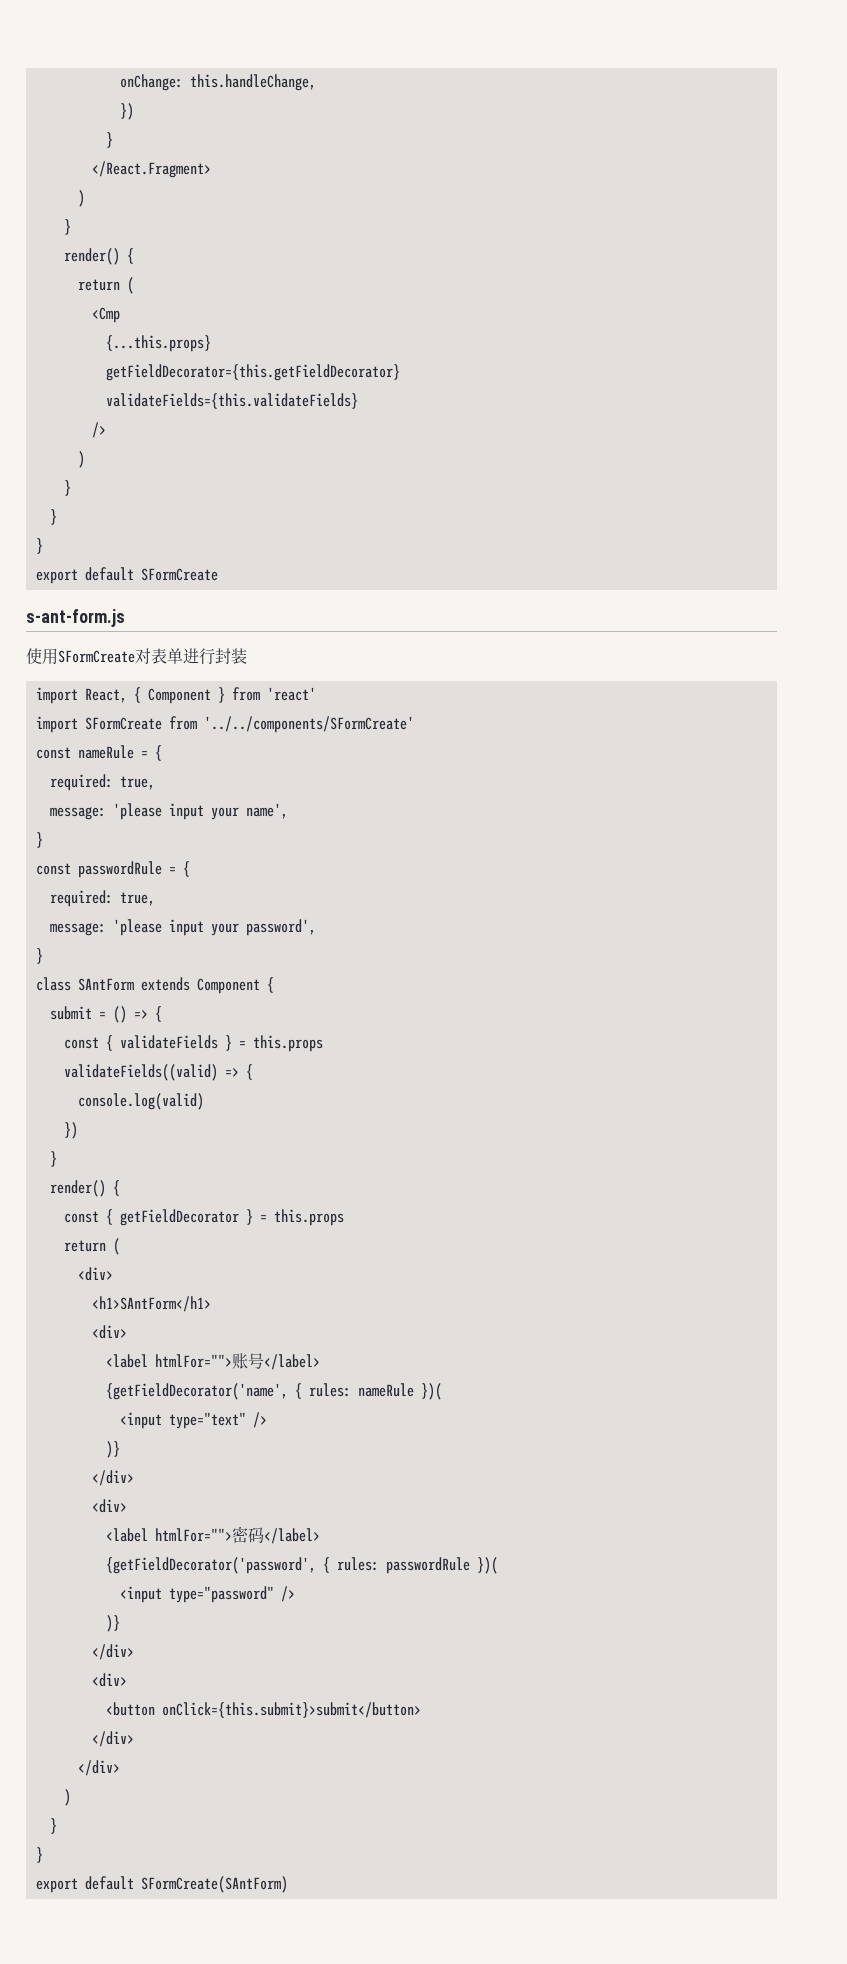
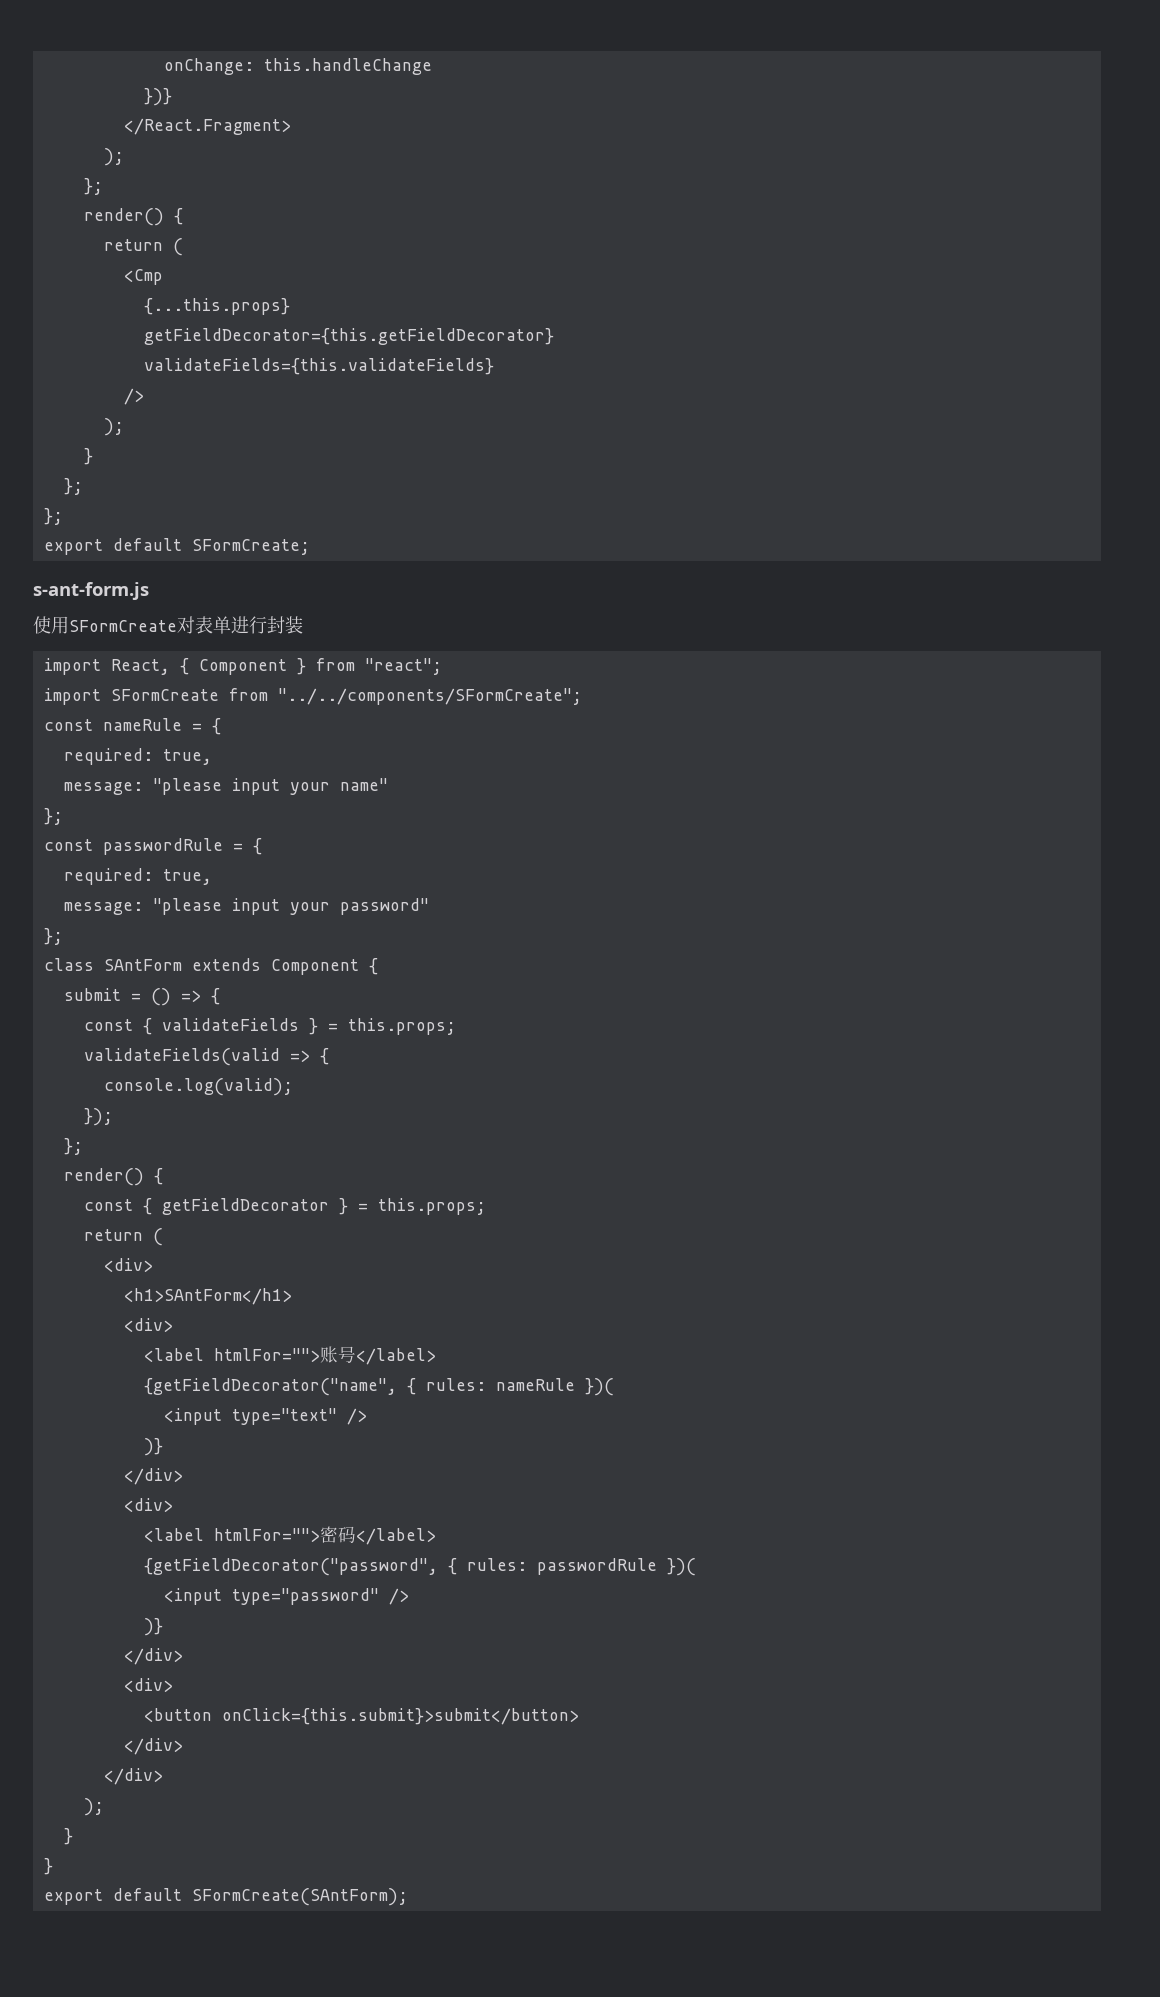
[189,74,316,91] [119,103,134,120] [105,132,113,148] this.handleChange, // }) // } -> [263,58,432,75] [143,88,172,106] this.handleChange // })}
[77,190,85,207] [63,219,71,235] ) // } -> [103,148,124,166] [83,178,103,195] ); // };
[77,451,85,468] [63,480,71,496] [49,509,57,525] [35,538,43,554] [35,567,218,584] ) // } // } // } // export default SFormCreate -> [103,418,124,436] [83,448,93,465] [63,478,83,495] [43,508,63,525] [43,538,310,555] ); // } // }; // }; // export default SFormCreate;
[266,687,316,701] 'react' -> [364,658,442,675] "react";
[203,716,414,733] '../../components/SFormCreate' -> [277,688,582,705] "../../components/SFormCreate";
[112,803,288,820] [35,832,43,848] 'please input your name', // } -> [152,778,388,795] [43,808,63,825] "please input your name" // };
[112,919,316,936] [35,948,43,964] 'please input your password', // } -> [152,898,429,915] [43,928,63,945] "please input your password" // };
[252,1035,323,1052] [63,1064,253,1081] [77,1093,204,1110] [63,1122,78,1139] [49,1151,57,1167] this.props // validateFields((valid) => { // console.log(valid) // }) // } -> [347,1018,456,1035] [83,1048,329,1066] [103,1078,293,1096] [83,1108,113,1126] [63,1138,83,1155] this.props; // validateFields(valid => { // console.log(valid); // }); // };
[273,1209,344,1226] this.props -> [377,1198,486,1215] this.props;
[105,1383,288,1400] {getFieldDecorator('name', -> [143,1378,397,1396] {getFieldDecorator("name",
[105,1557,316,1574] {getFieldDecorator('password', -> [143,1558,438,1576] {getFieldDecorator("password",
[63,1789,71,1806] [49,1818,57,1834] [35,1847,43,1863] [35,1876,288,1893] ) // } // } // export default SFormCreate(SAntForm) -> [83,1798,104,1816] [63,1828,73,1845] [43,1858,53,1875] [43,1888,408,1906] ); // } // } // export default SFormCreate(SAntForm);

